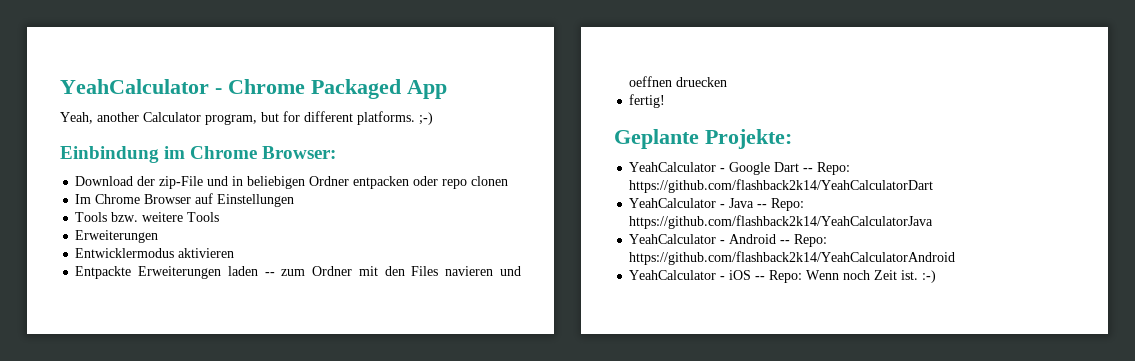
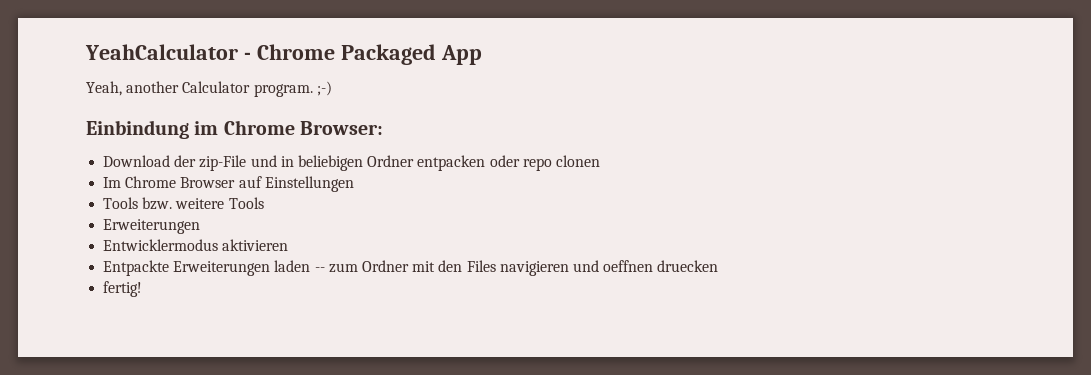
[205,111,415,125] program, but for different platforms. -> [253,84,313,97] program.
[445,266,494,276] navieren -> [499,261,569,276] navigieren
[614,129,792,149] [629,162,851,175] [629,179,934,193] [629,198,805,211] [629,215,934,229] [629,234,828,247] [629,251,956,265] [629,270,937,283] // Geplante Projekte: // YeahCalculator - Google Dart -- Repo: https://github.com/flashback2k14/YeahCalculatorDart // YeahCalculator - Java -- Repo: https://github.com/flashback2k14/YeahCalculatorJava // YeahCalculator - Android -- Repo: https://github.com/flashback2k14/YeahCalculatorAndroid // YeahCalculator - iOS -- Repo: Wenn noch Zeit ist. :-) -> (143, 289) none

